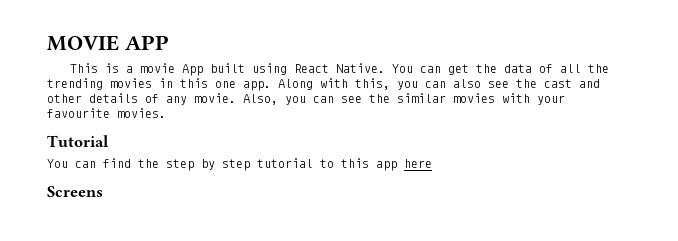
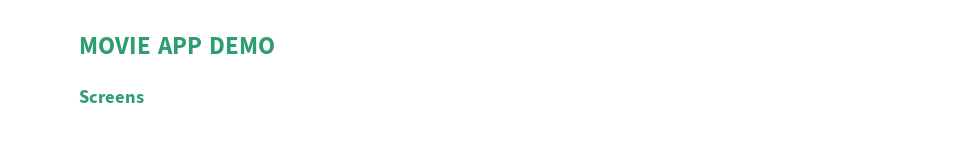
[70,63,610,76] [47,78,600,91] [47,93,565,105] [47,108,166,118] [47,135,109,147] [47,158,432,171] // This is a movie App built using React Native. You can get the data of all the trending movies in this one app. Along with this, you can also see the cast and other details of any movie. Also, you can see the similar movies with your favourite movies. // Tutorial // You can find the step by step tutorial to this app here -> [208,37,275,54] DEMO

